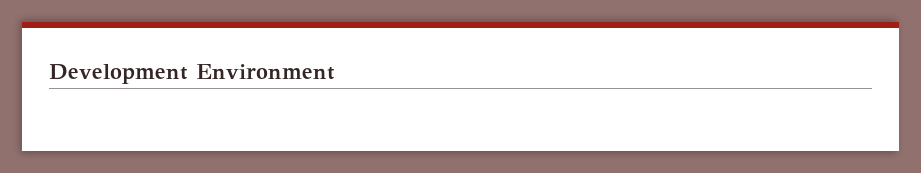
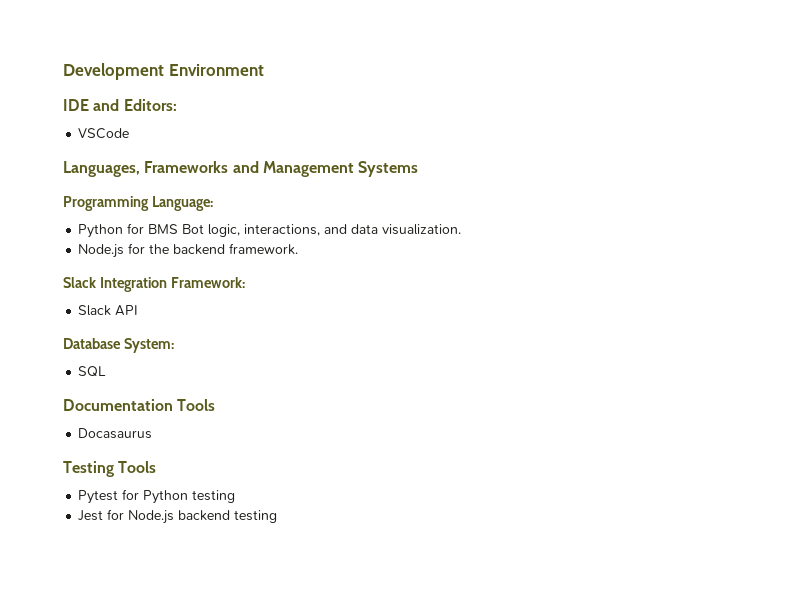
(335, 72) none -> [63,99,177,111] [78,128,130,139] [63,161,419,177] [63,196,213,211] [78,223,462,238] [78,243,299,258] [63,277,245,292] [78,305,139,316] [63,338,174,353] [78,366,107,377] [63,399,216,411] [78,428,153,439] [63,461,157,477] [78,489,236,504] [78,509,278,524] // IDE and Editors: // VSCode // Languages, Frameworks and Management Systems // Programming Language: // Python for BMS Bot logic, interactions, and data visualization. // Node.js for the backend framework. // Slack Integration Framework: // Slack API // Database System: // SQL // Documentation Tools // Docasaurus // Testing Tools // Pytest for Python testing // Jest for Node.js backend testing

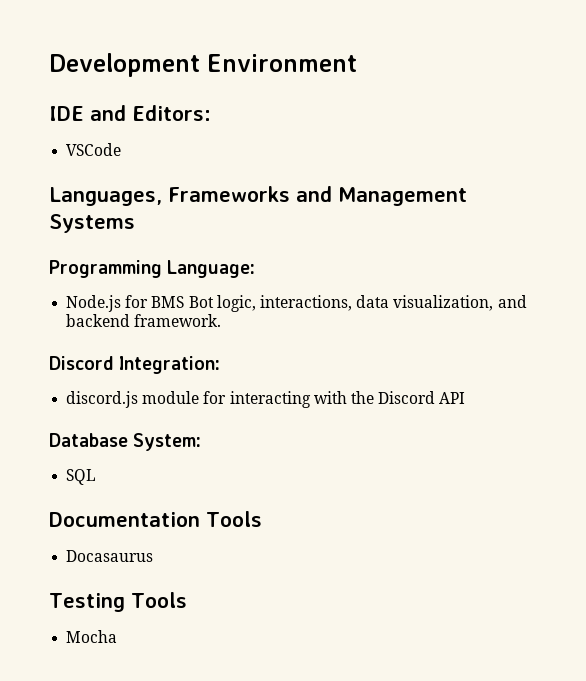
[78,224,124,238] Python -> [66,295,122,312] Node.js
[324,224,462,235] [78,243,299,258] [63,277,245,292] [78,305,112,316] and data visualization. // Node.js for the backend framework. // Slack Integration Framework: // Slack -> [356,295,527,311] [66,314,222,327] [49,356,221,374] [66,391,436,408] data visualization, and backend framework. // Discord Integration: // discord.js module for interacting with the Discord
[78,489,236,504] [78,509,278,524] Pytest for Python testing // Jest for Node.js backend testing -> [66,630,118,643] Mocha

